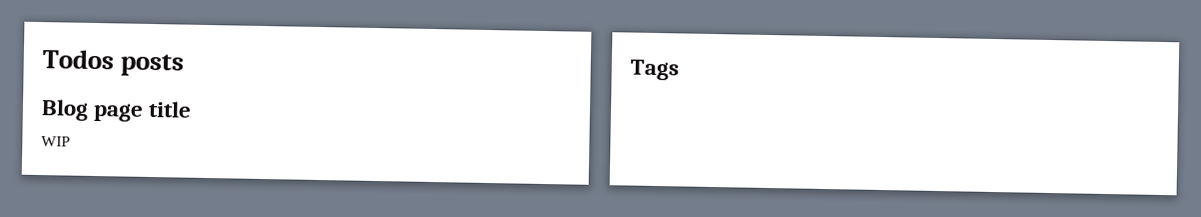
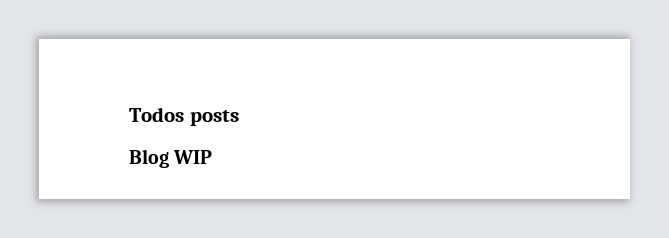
[93,100,193,122] page title // -> (169, 158) none
[630,59,679,81] // Tags -> (213, 157) none

